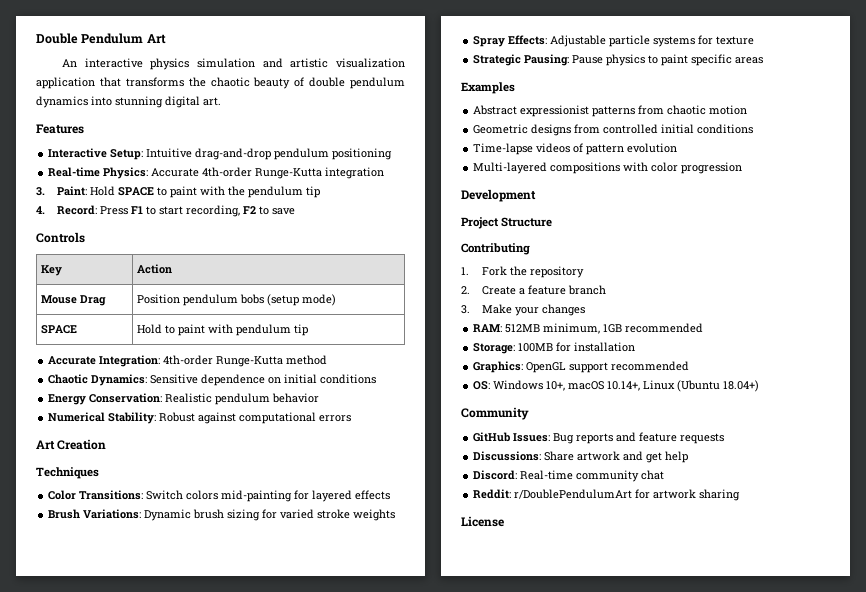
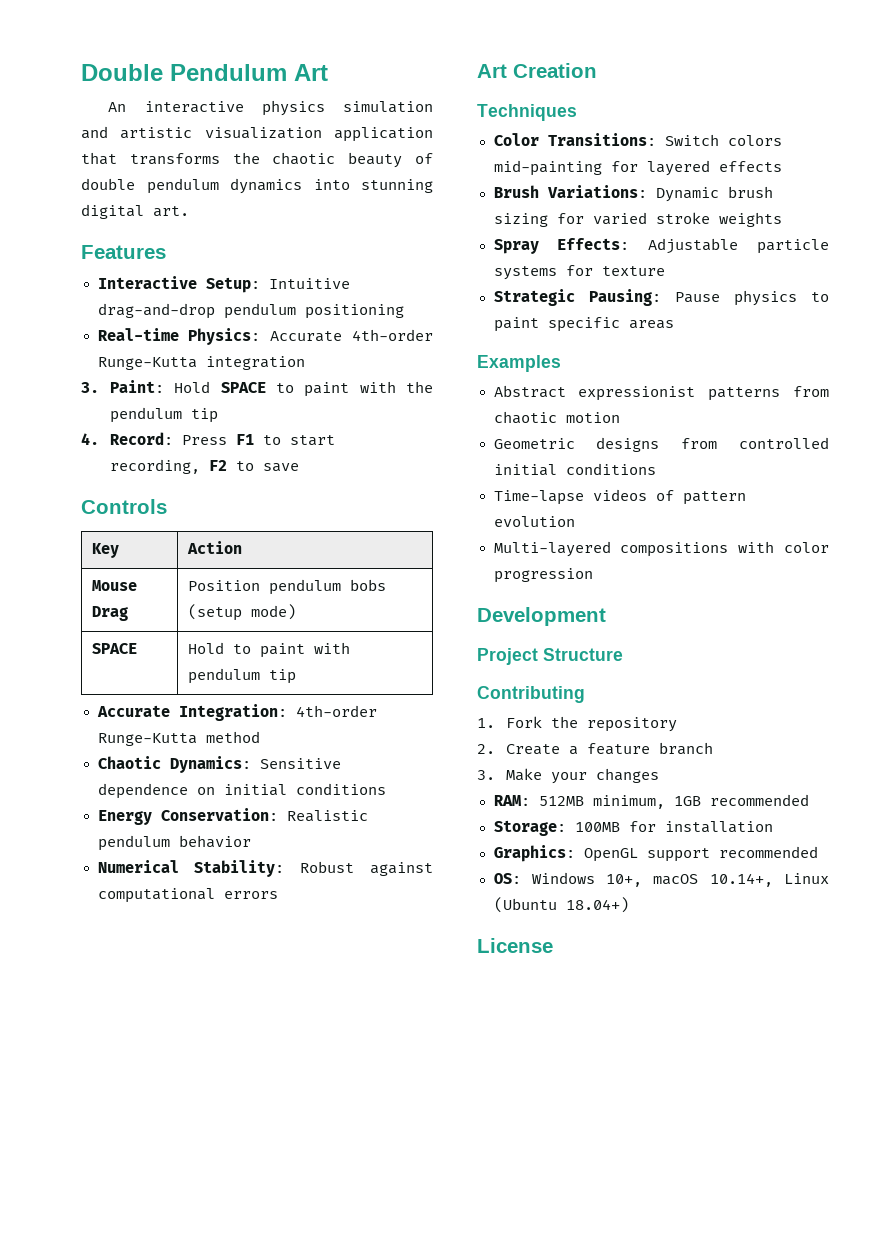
[461,407,529,420] [473,432,725,444] [473,451,689,463] [473,470,665,482] [473,489,741,501] // Community // GitHub Issues: Bug reports and feature requests // Discussions: Share artwork and get help // Discord: Real-time community chat // Reddit: r/DoublePendulumArt for artwork sharing -> (629, 905) none

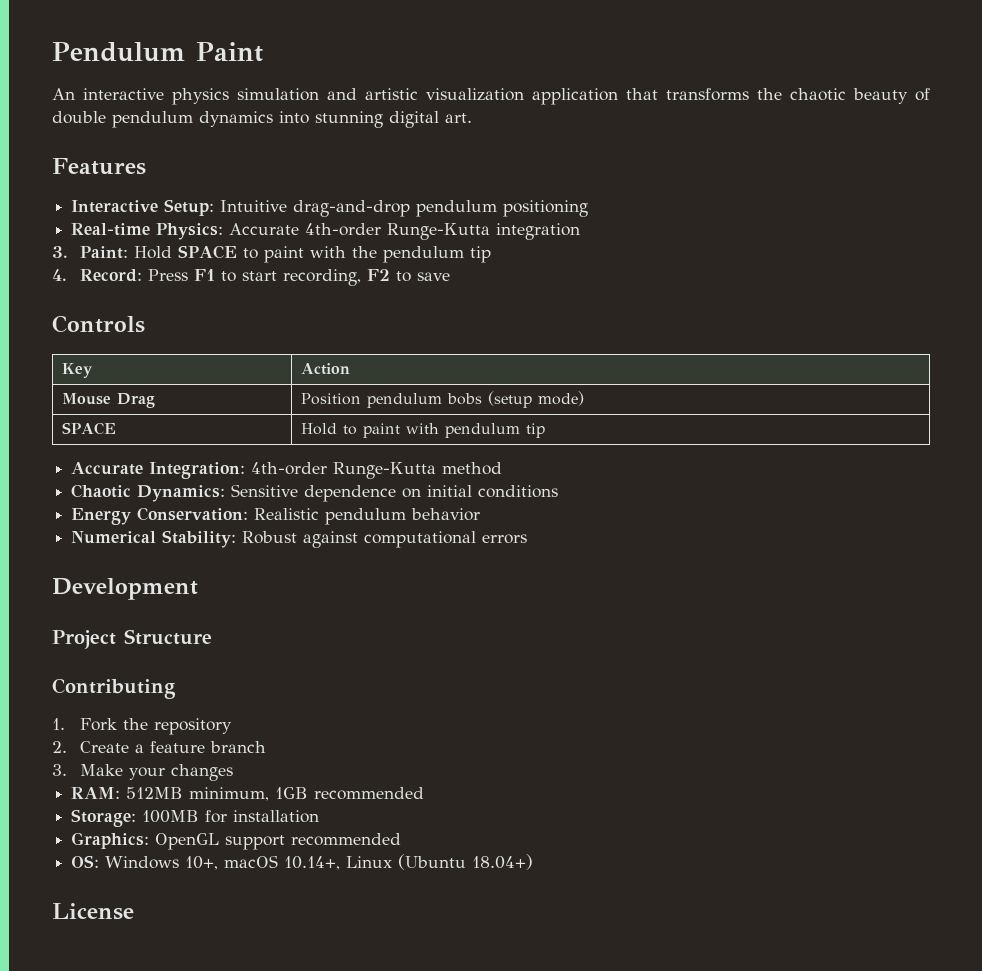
[81,64,328,81] Double Pendulum Art -> [52,42,263,62] Pendulum Paint
[477,63,597,78] [477,104,577,121] [493,133,782,146] [493,160,782,176] [493,185,773,202] [493,212,782,227] [493,238,829,254] [493,265,665,280] [493,289,829,306] [493,317,674,332] [477,355,561,372] [493,385,829,401] [493,411,620,424] [493,437,829,452] [493,463,656,476] [493,489,746,505] [493,516,575,527] [493,541,829,557] [493,568,593,583] // Art Creation // Techniques // Color Transitions: Switch colors mid-painting for layered effects // Brush Variations: Dynamic brush sizing for varied stroke weights // Spray Effects: Adjustable particle systems for texture // Strategic Pausing: Pause physics to paint specific areas // Examples // Abstract expressionist patterns from chaotic motion // Geometric designs from controlled initial conditions // Time-lapse videos of pattern evolution // Multi-layered compositions with color progression -> (528, 539) none

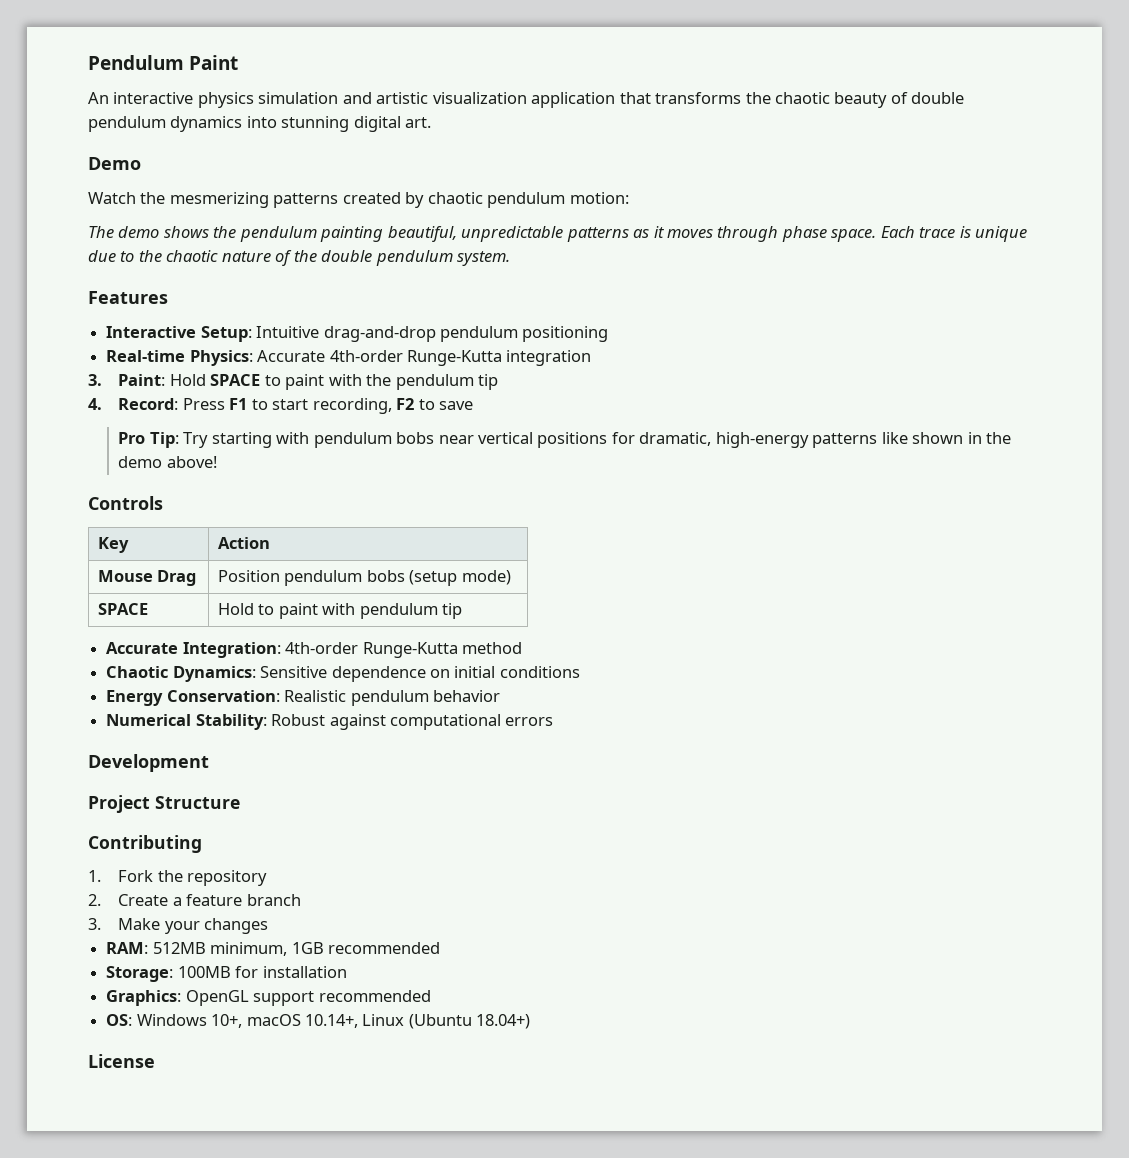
(472, 118) none -> [88,157,141,170] [88,192,629,208] [88,226,1028,242] [88,250,511,266] // Demo // Watch the mesmerizing patterns created by chaotic pendulum motion: // The demo shows the pendulum painting beautiful, unpredictable patterns as it moves through phase space. Each trace is unique due to the chaotic nature of the double pendulum system.
(450, 276) none -> [118,432,1012,448] [118,456,217,468] // Pro Tip: Try starting with pendulum bobs near vertical positions for dramatic, high-energy patterns like shown in the demo above!

